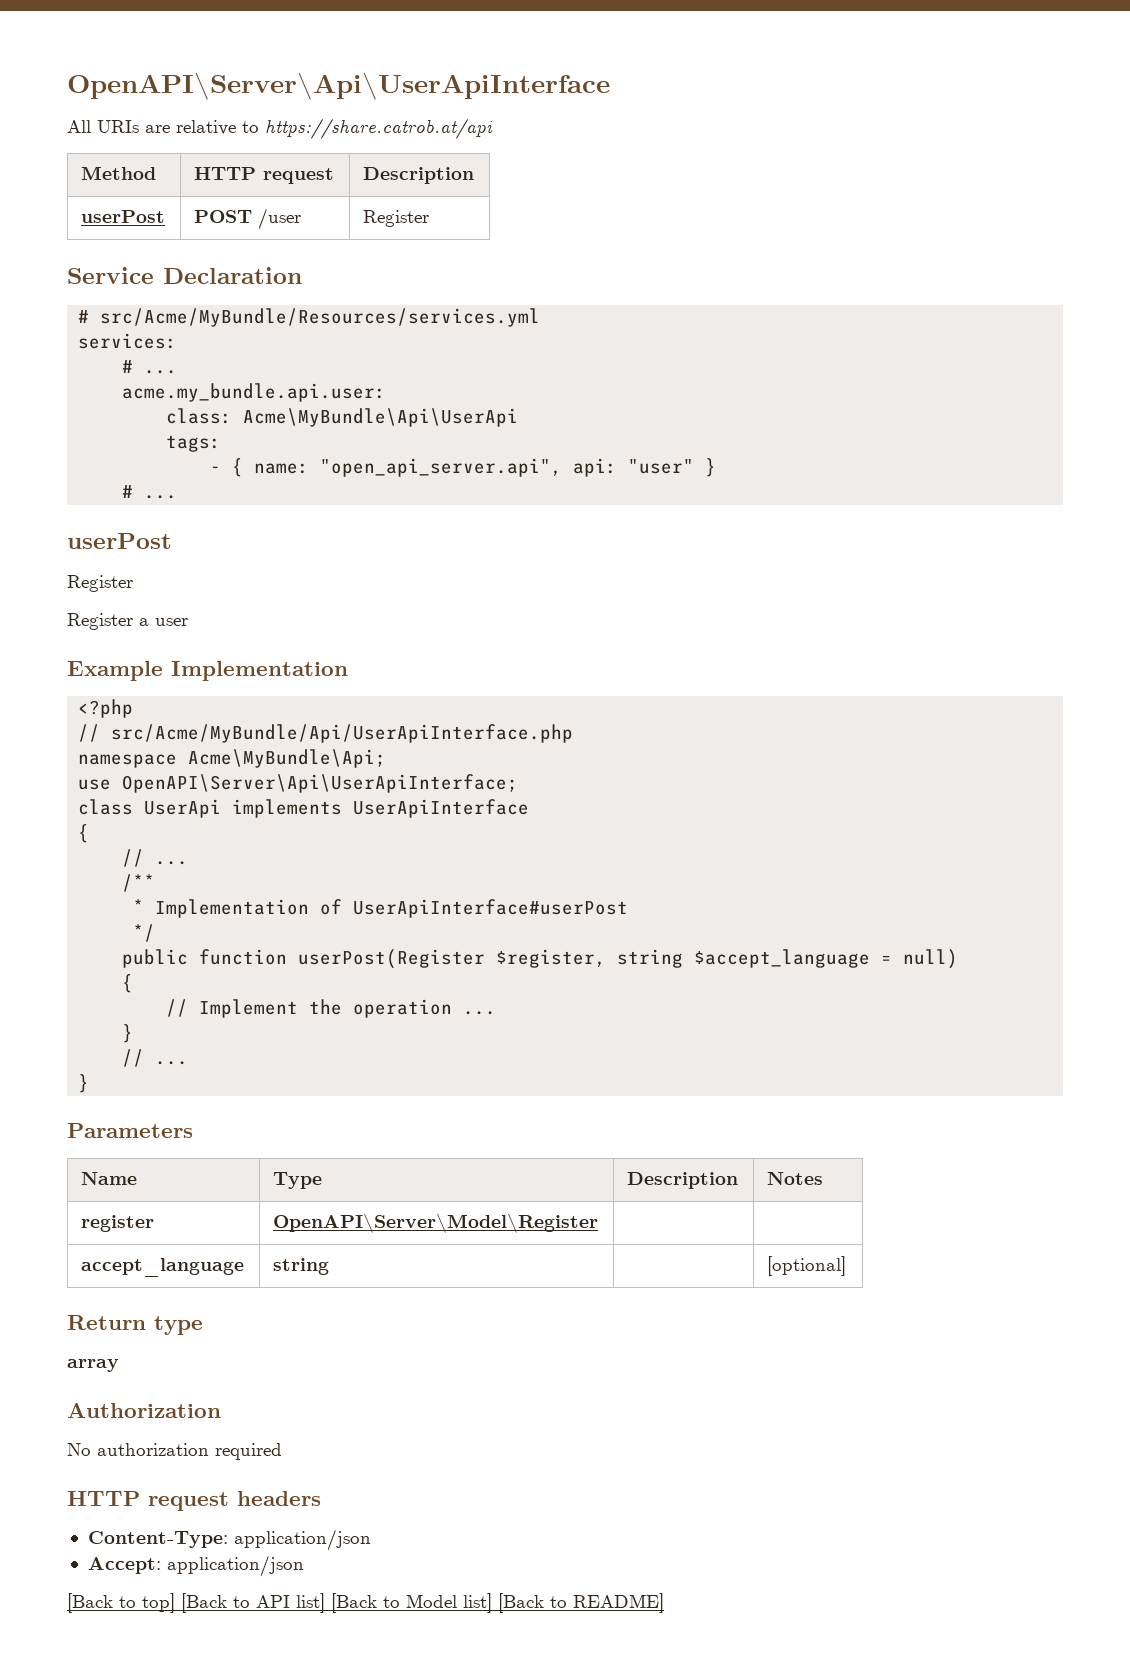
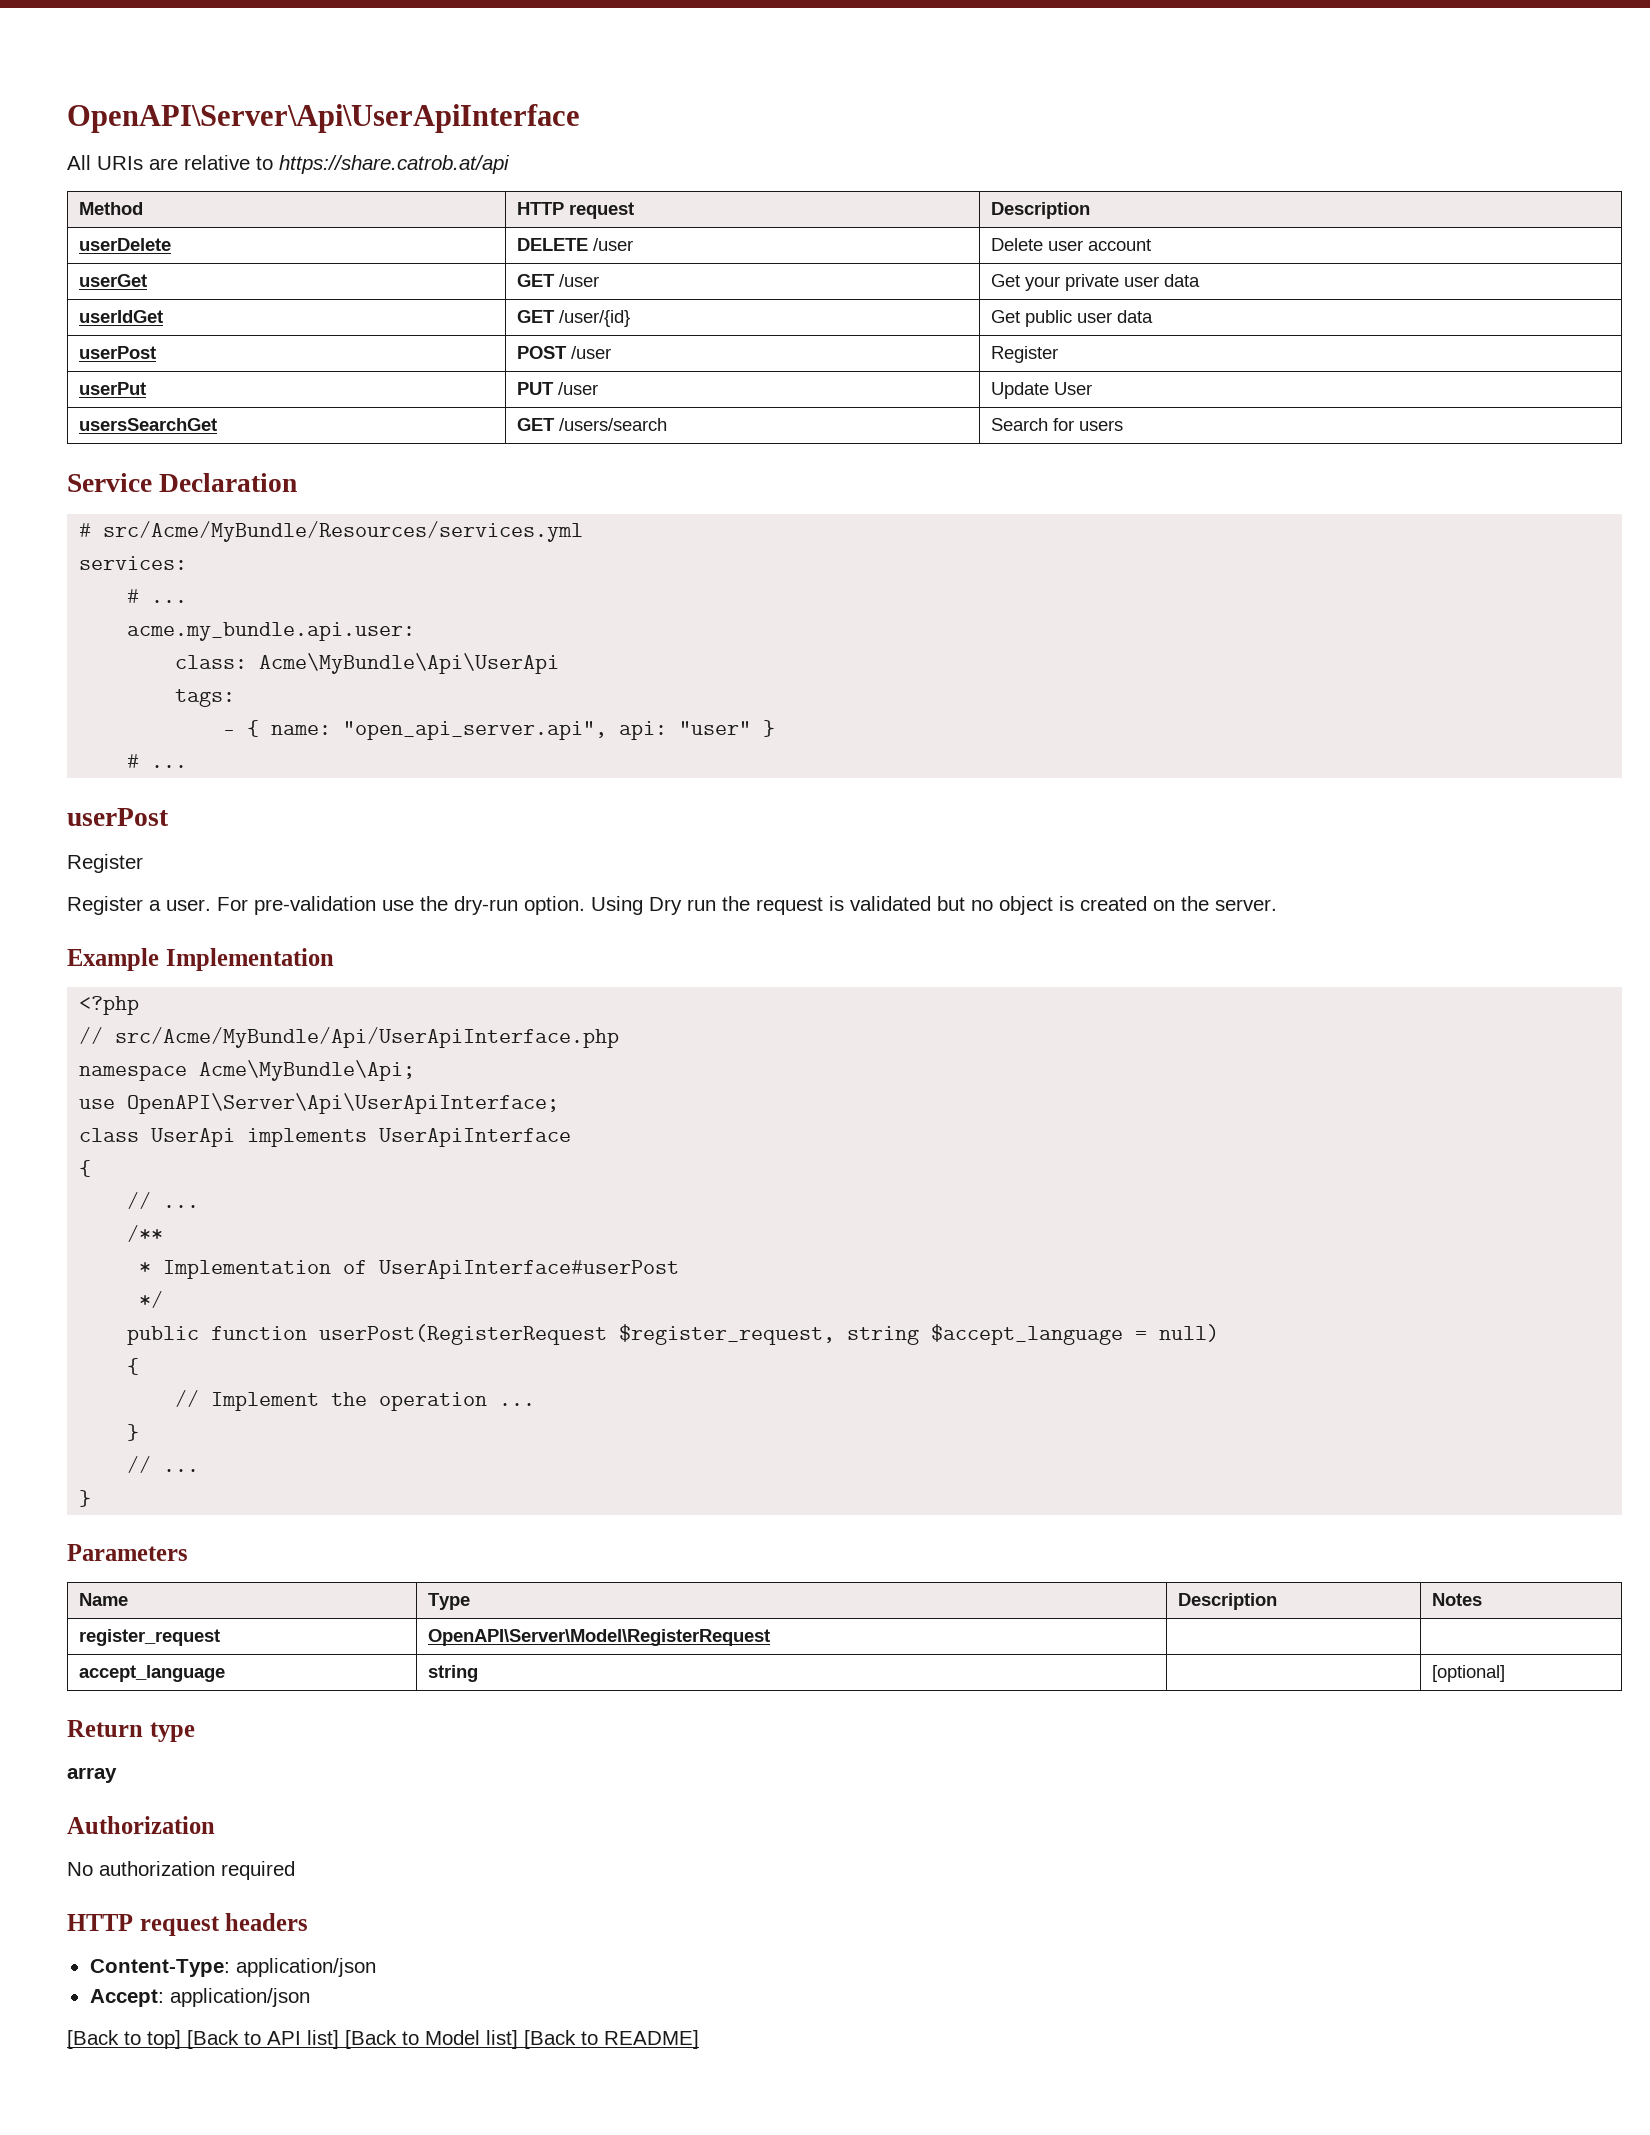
[81,210,166,223] [194,208,302,230] [363,210,430,227] userPost | POST /user | Register -> [79,238,172,251] [517,238,634,251] [991,238,1152,251] [79,274,148,287] [517,274,600,287] [991,274,1201,291] [79,310,164,323] [517,310,631,327] [991,310,1154,327] [79,346,157,359] [517,346,612,359] [991,346,1059,363] [79,382,147,395] [517,382,599,395] [991,382,1093,399] [79,418,218,431] [517,418,668,431] [991,418,1124,431] userDelete | DELETE /user | Delete user account // userGet | GET /user | Get your private user data // userIdGet | GET /user/{id} | Get public user data // userPost | POST /user | Register // userPut | PUT /user | Update User // usersSearchGet | GET /users/search | Search for users
[155,618,188,626] user -> [166,896,1277,915] user. For pre-validation use the dry-run option. Using Dry run the request is validated but no object is created on the server.
[298,949,607,969] userPost(Register $register, -> [319,1324,836,1345] userPost(RegisterRequest $register_request,
[81,1215,155,1232] [273,1213,599,1233] register | OpenAPI\Server\Model\Register -> [79,1629,221,1646] [428,1629,771,1646] register_request | OpenAPI\Server\Model\RegisterRequest

